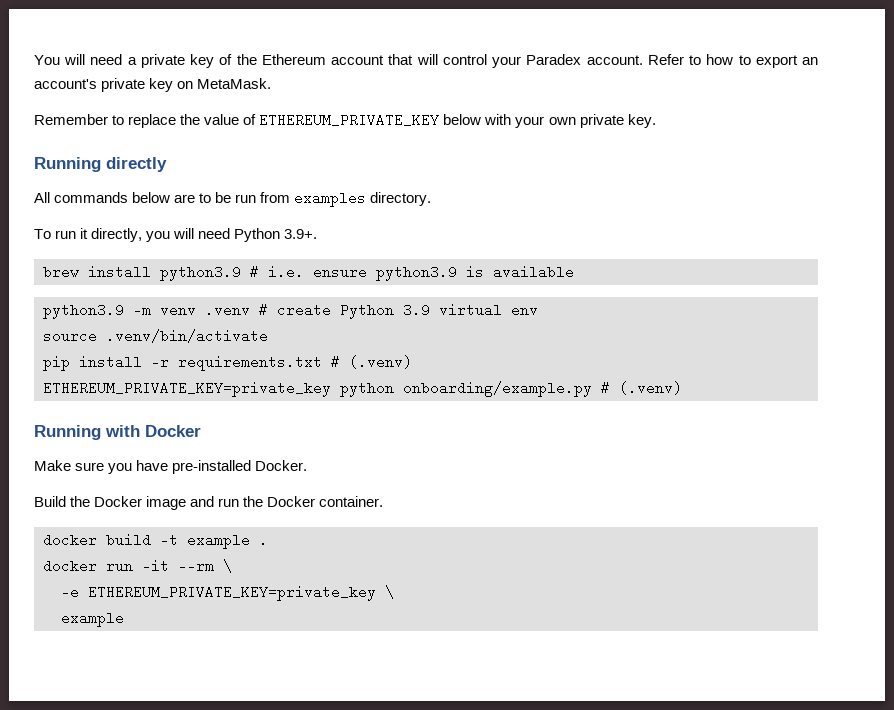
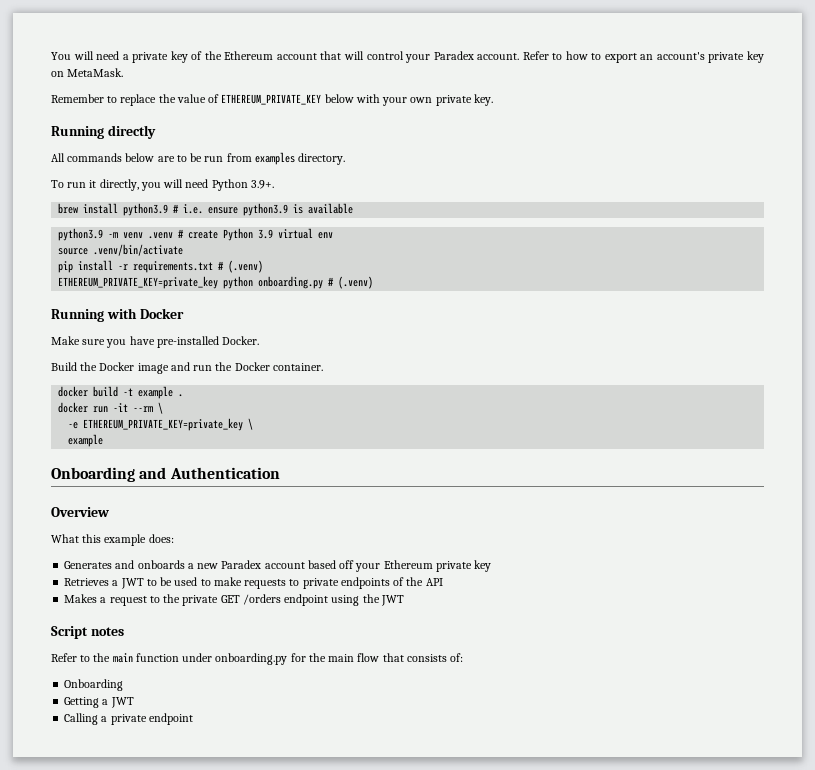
[403,381,592,397] onboarding/example.py -> [258,276,324,289] onboarding.py
(124, 619) none -> [51,467,280,482] [51,507,109,517] [51,534,174,546] [64,560,492,572] [64,577,443,589] [64,594,404,606] [51,626,124,639] [51,653,464,665] [64,679,124,691] [64,697,134,708] [64,713,193,725] // Onboarding and Authentication // Overview // What this example does: // Generates and onboards a new Paradex account based off your Ethereum private key // Retrieves a JWT to be used to make requests to private endpoints of the API // Makes a request to the private GET /orders endpoint using the JWT // Script notes // Refer to the main function under onboarding.py for the main flow that consists of: // Onboarding // Getting a JWT // Calling a private endpoint

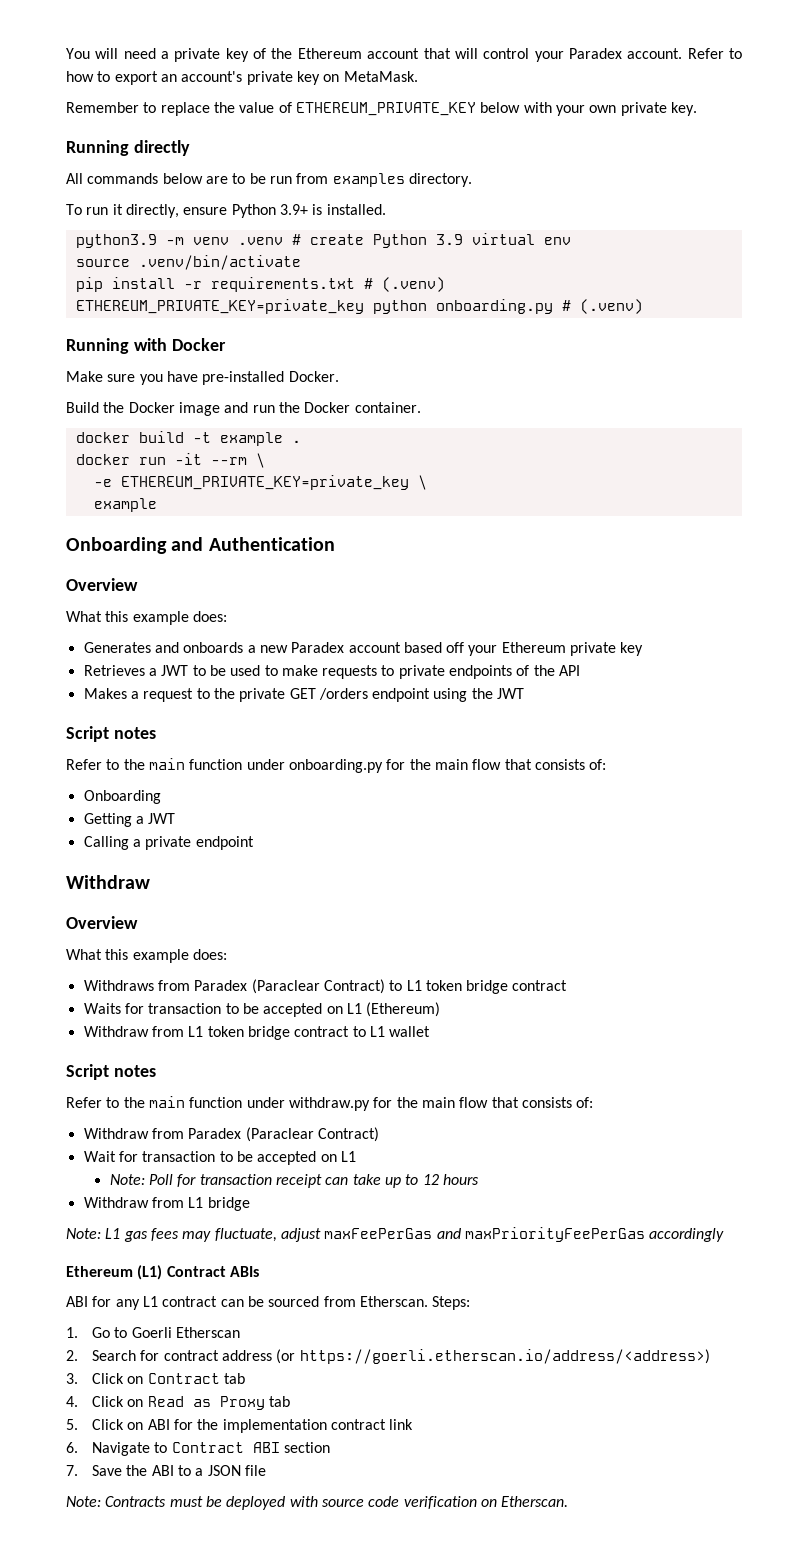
[140,179,274,191] [58,203,354,216] you will need Python 3.9+. // brew install python3.9 # i.e. ensure python3.9 is available -> [183,204,386,218] ensure Python 3.9+ is installed.
(193, 719) none -> [66,875,150,889] [66,916,138,929] [66,949,227,963] [83,979,568,994] [83,1002,441,1017] [83,1026,431,1040] [66,1064,156,1080] [66,1096,594,1111] [83,1127,379,1142] [83,1151,356,1165] [109,1174,479,1188] [83,1197,250,1211] [66,1227,725,1242] [66,1265,259,1280] [66,1296,471,1310] [66,1327,241,1338] [66,1349,710,1364] [66,1373,246,1384] [66,1396,291,1410] [66,1419,414,1433] [66,1442,331,1456] [66,1465,266,1476] [66,1496,569,1510] // Withdraw // Overview // What this example does: // Withdraws from Paradex (Paraclear Contract) to L1 token bridge contract // Waits for transaction to be accepted on L1 (Ethereum) // Withdraw from L1 token bridge contract to L1 wallet // Script notes // Refer to the main function under withdraw.py for the main flow that consists of: // Withdraw from Paradex (Paraclear Contract) // Wait for transaction to be accepted on L1 // Note: Poll for transaction receipt can take up to 12 hours // Withdraw from L1 bridge // Note: L1 gas fees may fluctuate, adjust maxFeePerGas and maxPriorityFeePerGas accordingly // Ethereum (L1) Contract ABIs // ABI for any L1 contract can be sourced from Etherscan. Steps: // 1. Go to Goerli Etherscan // 2. Search for contract address (or https://goerli.etherscan.io/address/<address>) // 3. Click on Contract tab // 4. Click on Read as Proxy tab // 5. Click on ABI for the implementation contract link // 6. Navigate to Contract ABI section // 7. Save the ABI to a JSON file // Note: Contracts must be deployed with source code verification on Etherscan.

